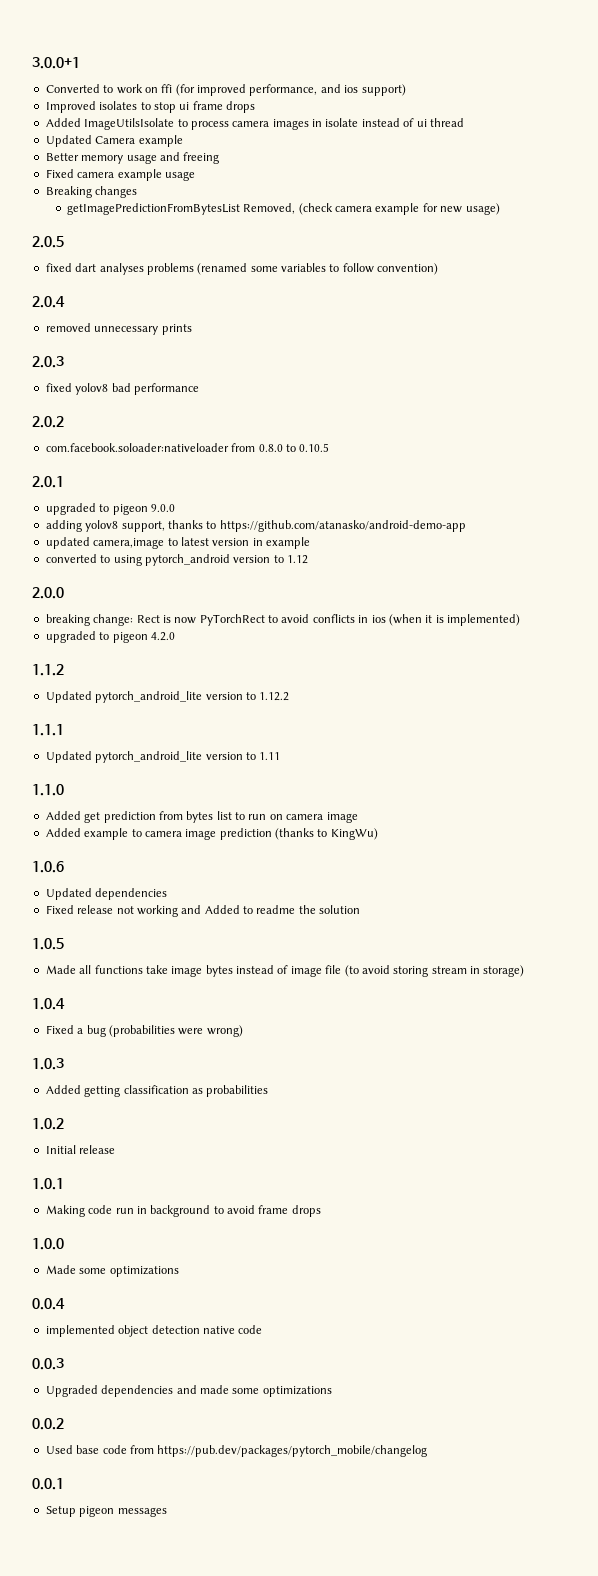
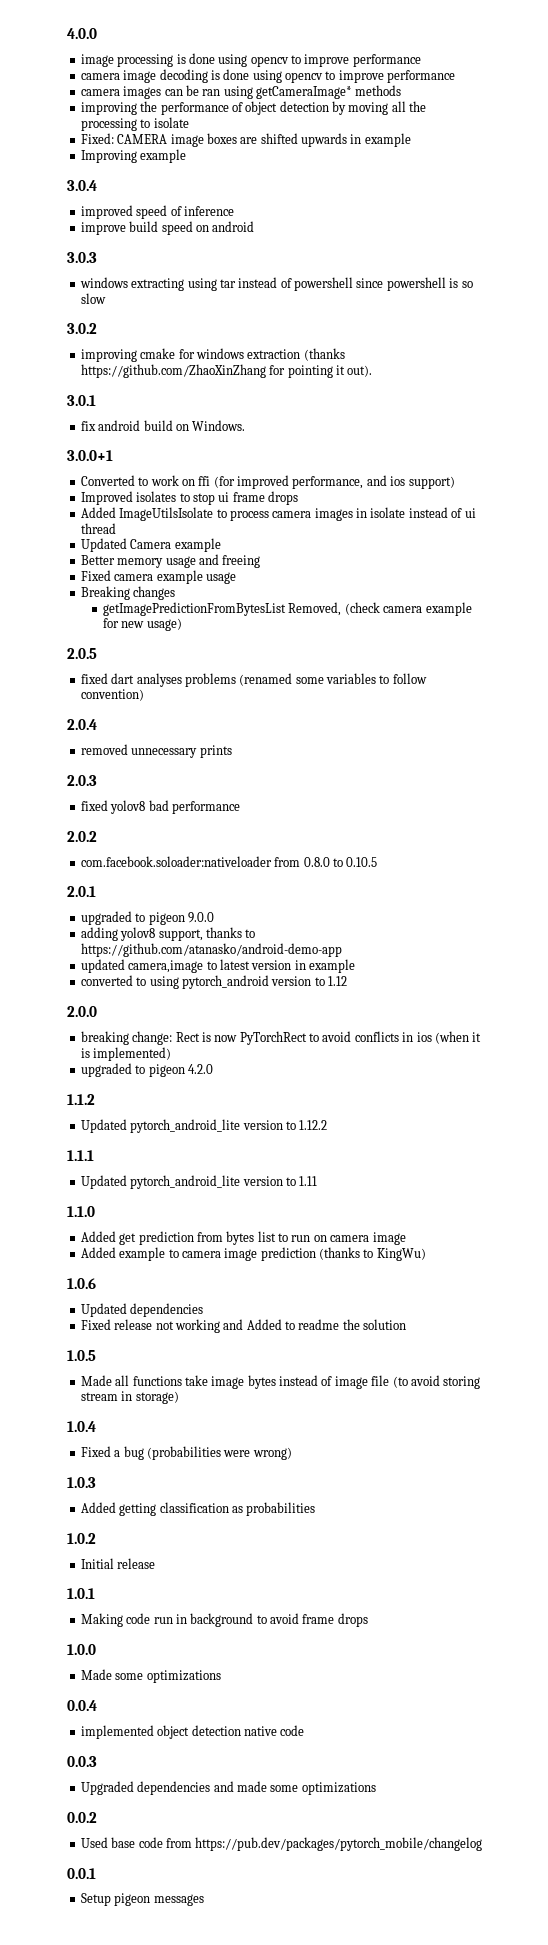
(32, 63) none -> [67,28,97,39] [80,53,421,67] [80,69,456,83] [80,85,402,99] [80,101,427,115] [80,117,189,131] [80,133,411,147] [80,149,187,163] [67,180,97,191] [80,205,234,219] [80,221,255,235] [67,252,97,263] [79,277,473,291] [80,293,106,304] [67,323,97,334] [80,348,345,362] [80,364,373,378] [67,395,96,406] [80,420,246,431] 4.0.0 // image processing is done using opencv to improve performance // camera image decoding is done using opencv to improve performance // camera images can be ran using getCameraImage* methods // improving the performance of object detection by moving all the processing to isolate // Fixed: CAMERA image boxes are shifted upwards in example // Improving example // 3.0.4 // improved speed of inference // improve build speed on android // 3.0.3 // windows extracting using tar instead of powershell since powershell is so slow // 3.0.2 // improving cmake for windows extraction (thanks https://github.com/ZhaoXinZhang for pointing it out). // 3.0.1 // fix android build on Windows. //

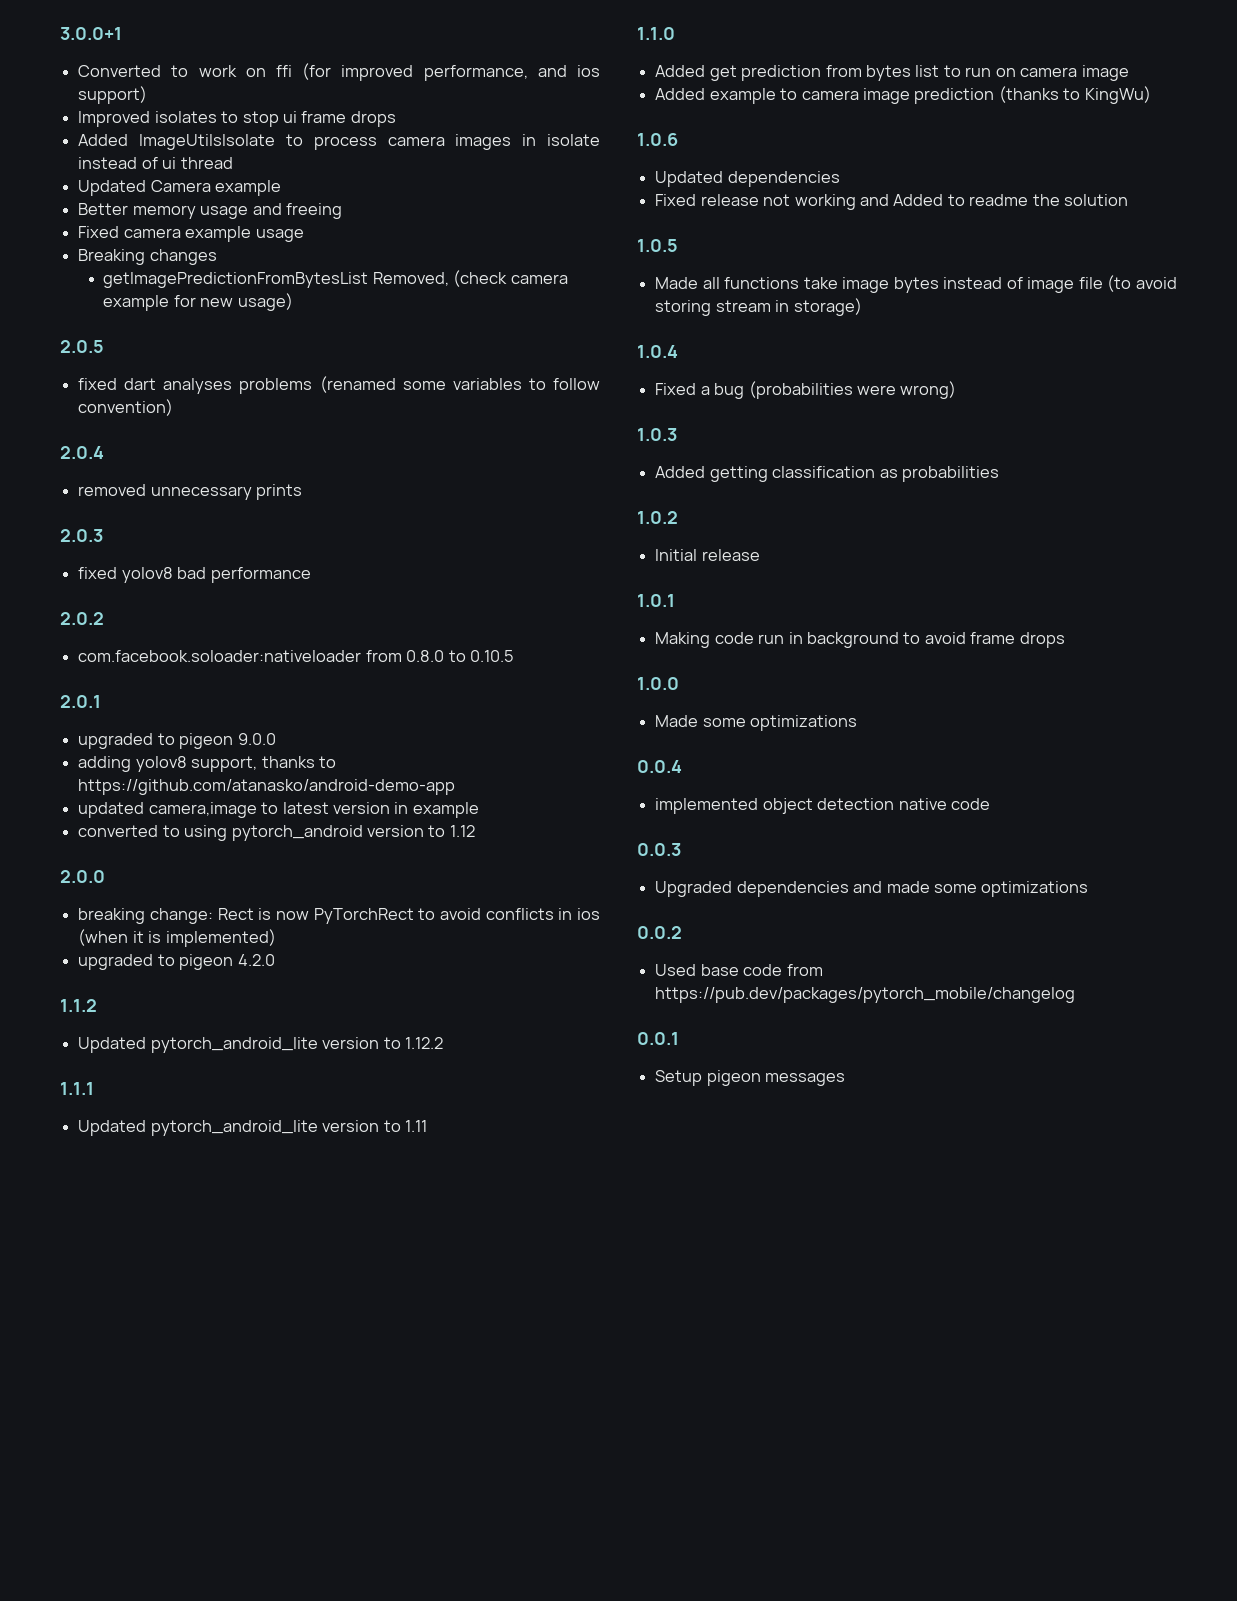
[67,28,97,39] [80,53,421,67] [80,69,456,83] [80,85,402,99] [80,101,427,115] [80,117,189,131] [80,133,411,147] [80,149,187,163] [67,180,97,191] [80,205,234,219] [80,221,255,235] [67,252,97,263] [79,277,473,291] [80,293,106,304] [67,323,97,334] [80,348,345,362] [80,364,373,378] [67,395,96,406] [80,420,246,431] 4.0.0 // image processing is done using opencv to improve performance // camera image decoding is done using opencv to improve performance // camera images can be ran using getCameraImage* methods // improving the performance of object detection by moving all the processing to isolate // Fixed: CAMERA image boxes are shifted upwards in example // Improving example // 3.0.4 // improved speed of inference // improve build speed on android // 3.0.3 // windows extracting using tar instead of powershell since powershell is so slow // 3.0.2 // improving cmake for windows extraction (thanks https://github.com/ZhaoXinZhang for pointing it out). // 3.0.1 // fix android build on Windows. // -> (60, 33) none

